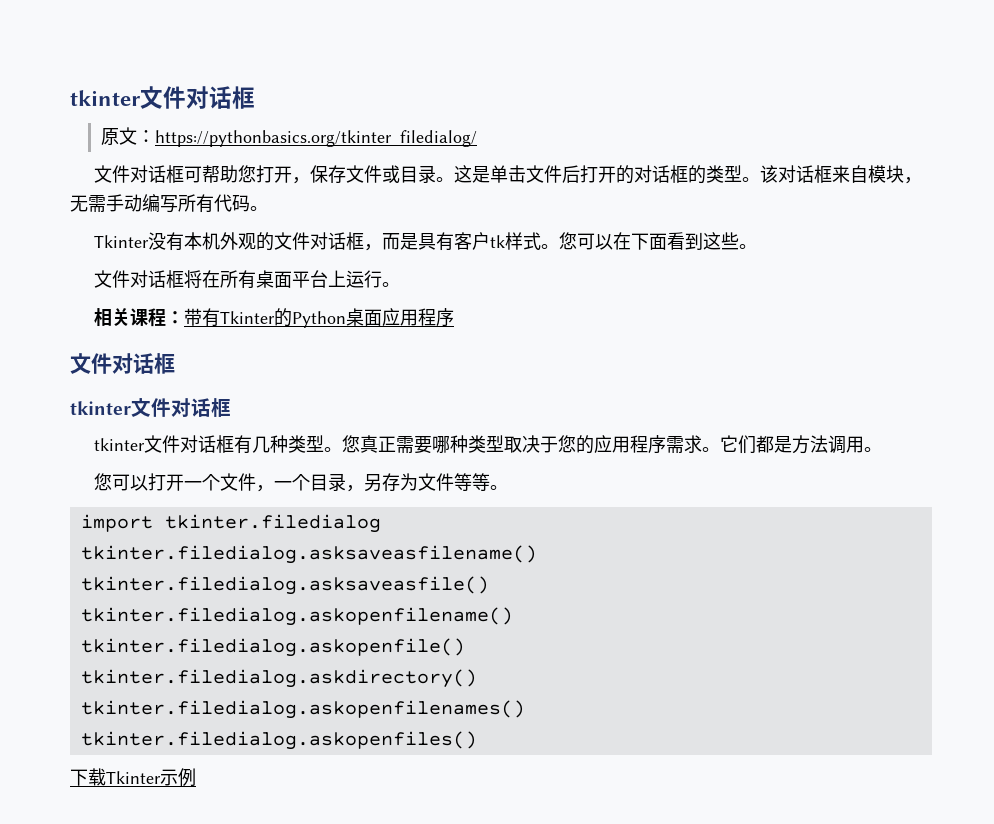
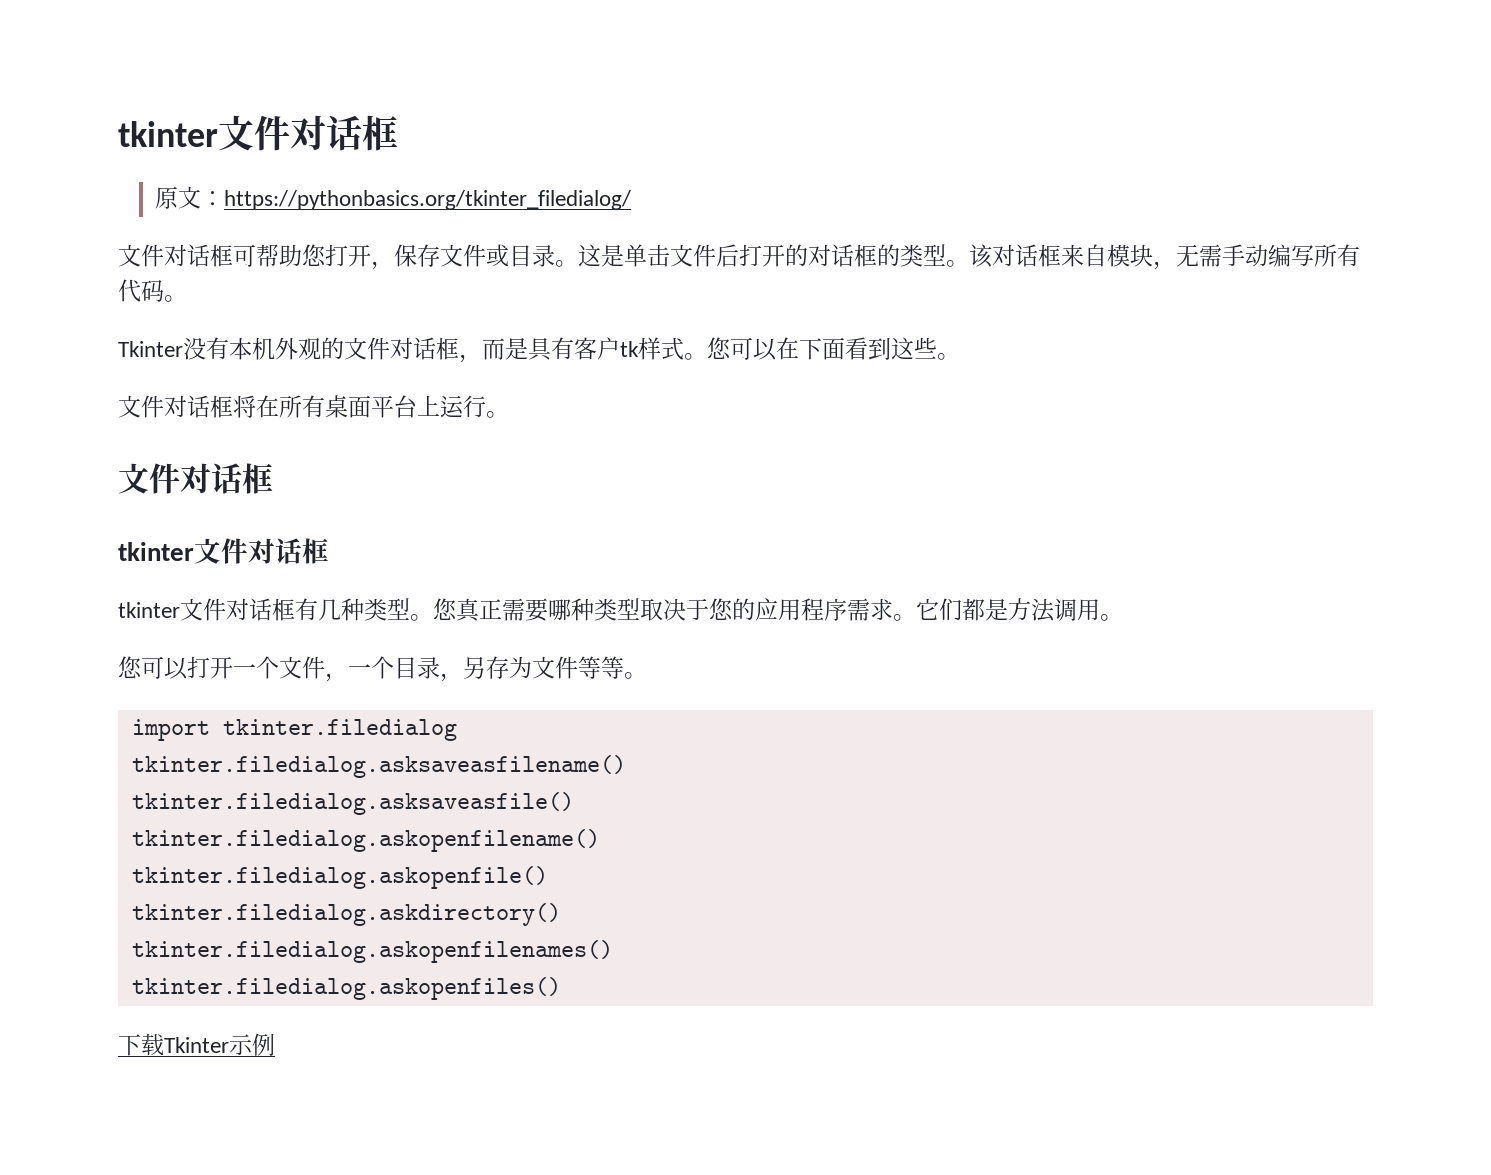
[94,308,455,328] // 相关课程：带有Tkinter的Python桌面应用程序 -> (509, 414) none

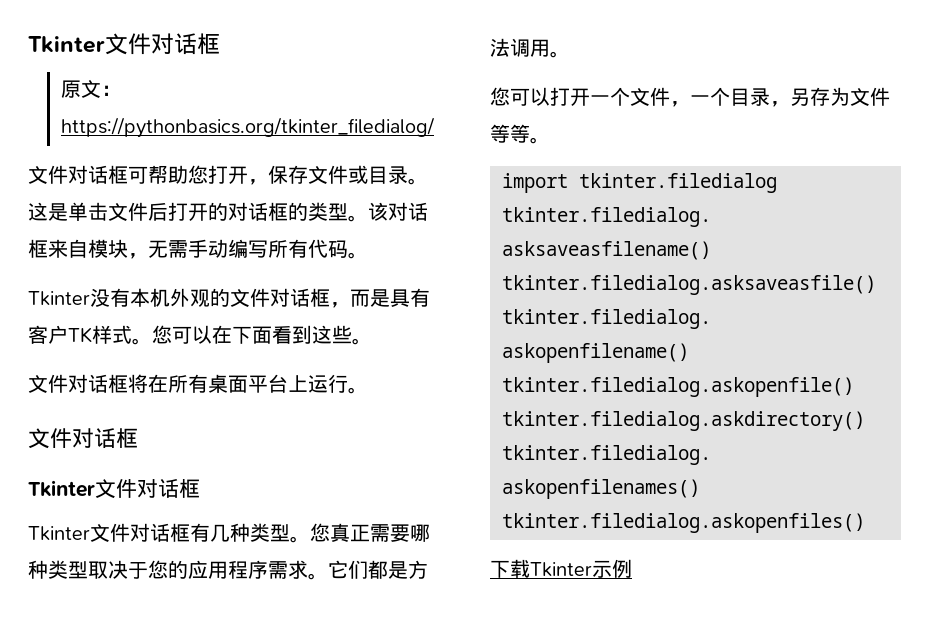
[118,121,218,147] tkinter -> [28,36,105,53] Tkinter
[620,341,639,357] tk -> [68,327,92,343] TK
[118,538,329,564] [118,602,180,618] tkinter文件对话框 // tkinter -> [28,479,200,499] [28,526,90,541] Tkinter文件对话框 // Tkinter

